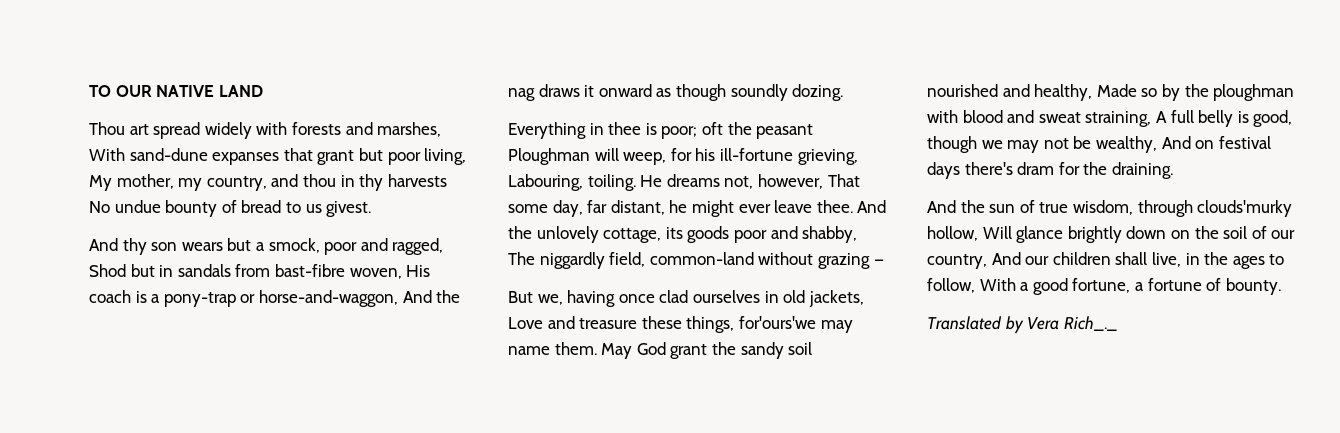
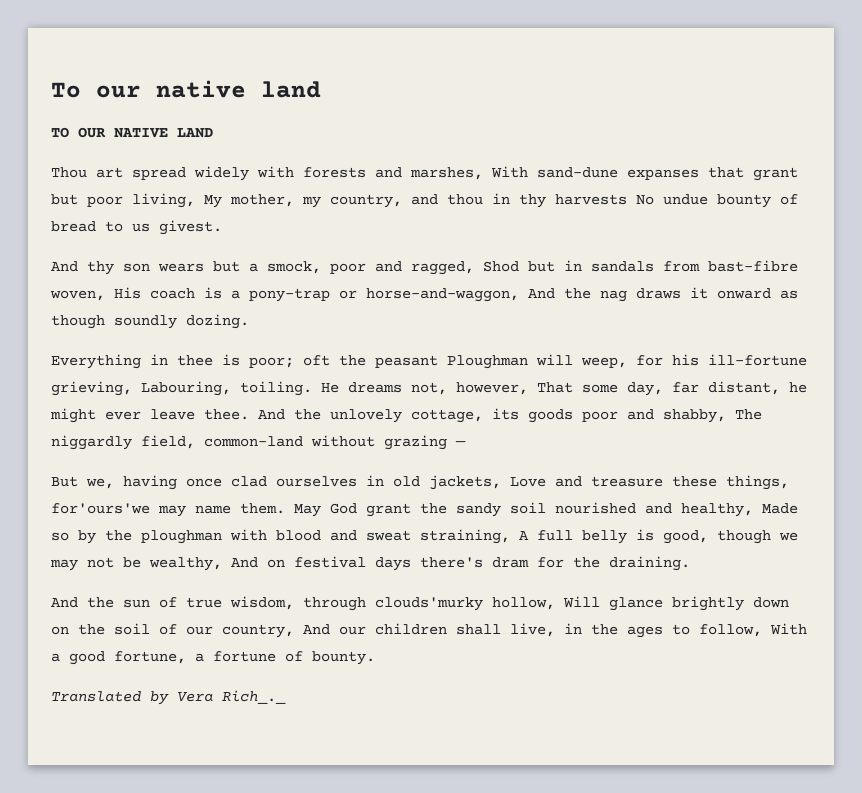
(89, 91) none -> [51,80,321,98] To our native land //

